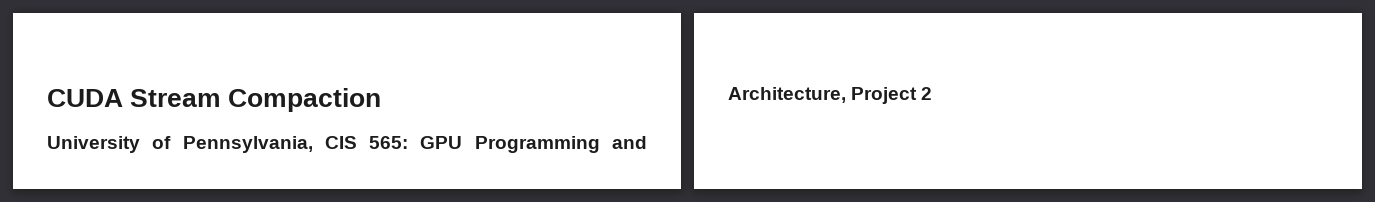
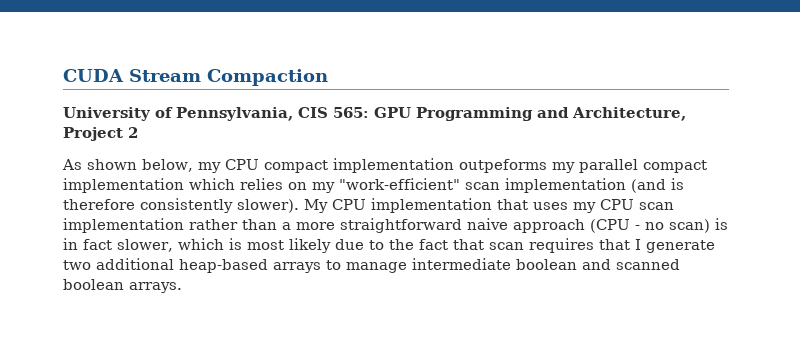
(933, 93) none -> [62,158,707,173] [63,178,684,193] [63,198,674,213] [63,218,728,233] [63,238,715,253] [63,258,680,273] [63,279,182,293] // As shown below, my CPU compact implementation outpeforms my parallel compact implementation which relies on my "work-efficient" scan implementation (and is therefore consistently slower). My CPU implementation that uses my CPU scan implementation rather than a more straightforward naive approach (CPU - no scan) is in fact slower, which is most likely due to the fact that scan requires that I generate two additional heap-based arrays to manage intermediate boolean and scanned boolean arrays.

